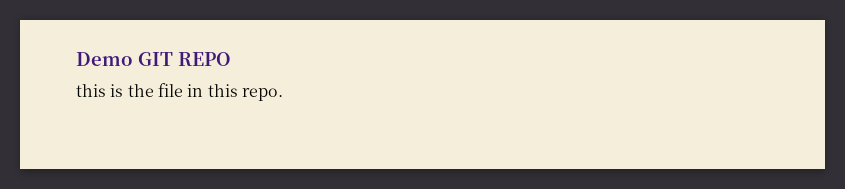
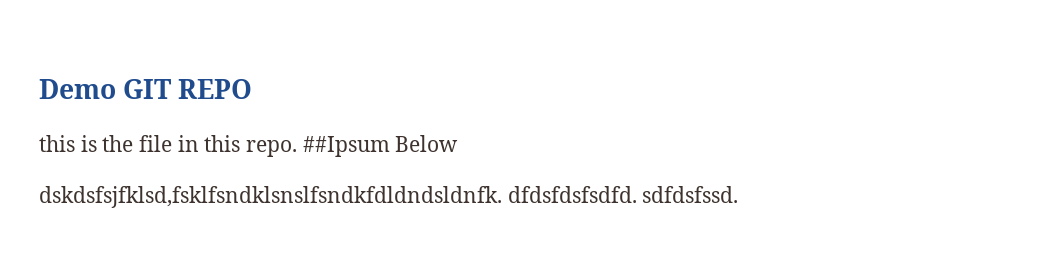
(283, 94) none -> [302,135,459,157] [39,186,739,208] ##Ipsum Below // dskdsfsjfklsd,fsklfsndklsnslfsndkfdldndsldnfk. dfdsfdsfsdfd. sdfdsfssd.

